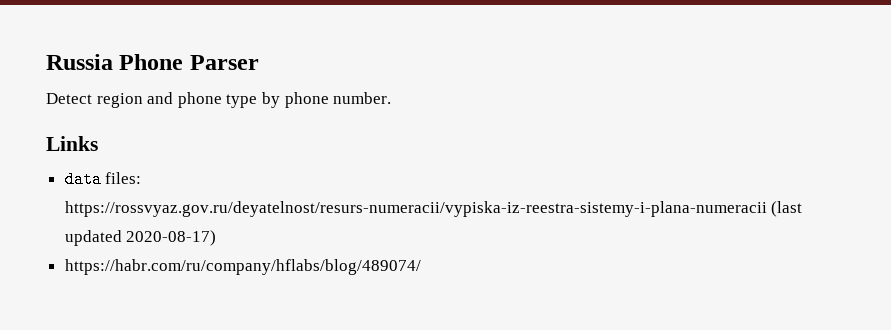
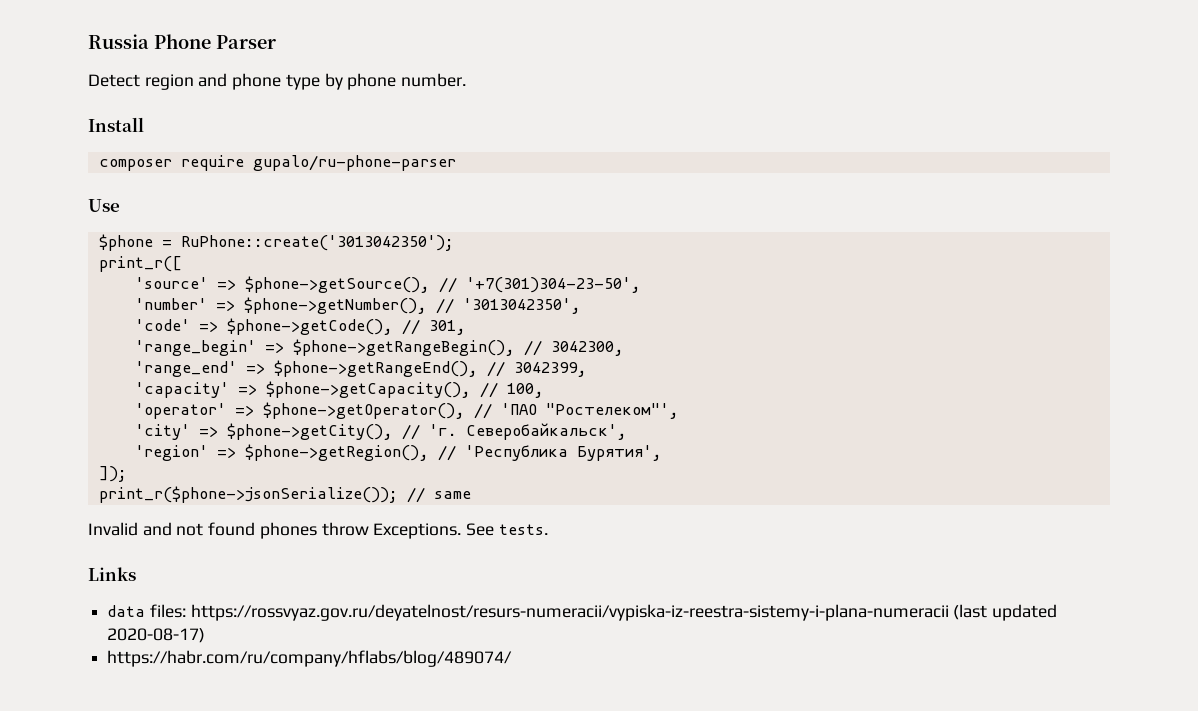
(392, 98) none -> [88,117,144,132] [98,155,456,171] [88,199,120,212] [98,234,454,251] [98,256,182,272] [134,276,641,293] [134,297,581,314] [134,318,466,335] [134,339,624,356] [134,360,587,377] [134,381,544,398] [134,402,679,419] [134,423,627,440] [134,444,662,461] [98,466,127,482] [98,486,471,503] [88,522,548,539] // Install // composer require gupalo/ru-phone-parser // Use // $phone = RuPhone::create('3013042350'); // print_r([ // 'source' => $phone->getSource(), // '+7(301)304-23-50', // 'number' => $phone->getNumber(), // '3013042350', // 'code' => $phone->getCode(), // 301, // 'range_begin' => $phone->getRangeBegin(), // 3042300, // 'range_end' => $phone->getRangeEnd(), // 3042399, // 'capacity' => $phone->getCapacity(), // 100, // 'operator' => $phone->getOperator(), // 'ПАО "Ростелеком"', // 'city' => $phone->getCity(), // 'г. Северобайкальск', // 'region' => $phone->getRegion(), // 'Республика Бурятия', // ]); // print_r($phone->jsonSerialize()); // same // Invalid and not found phones throw Exceptions. See tests.

